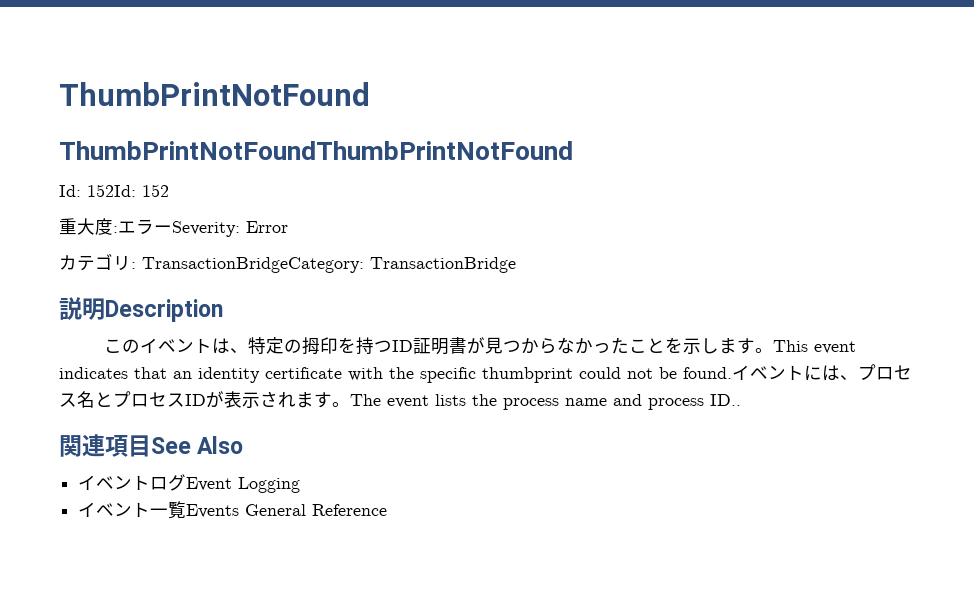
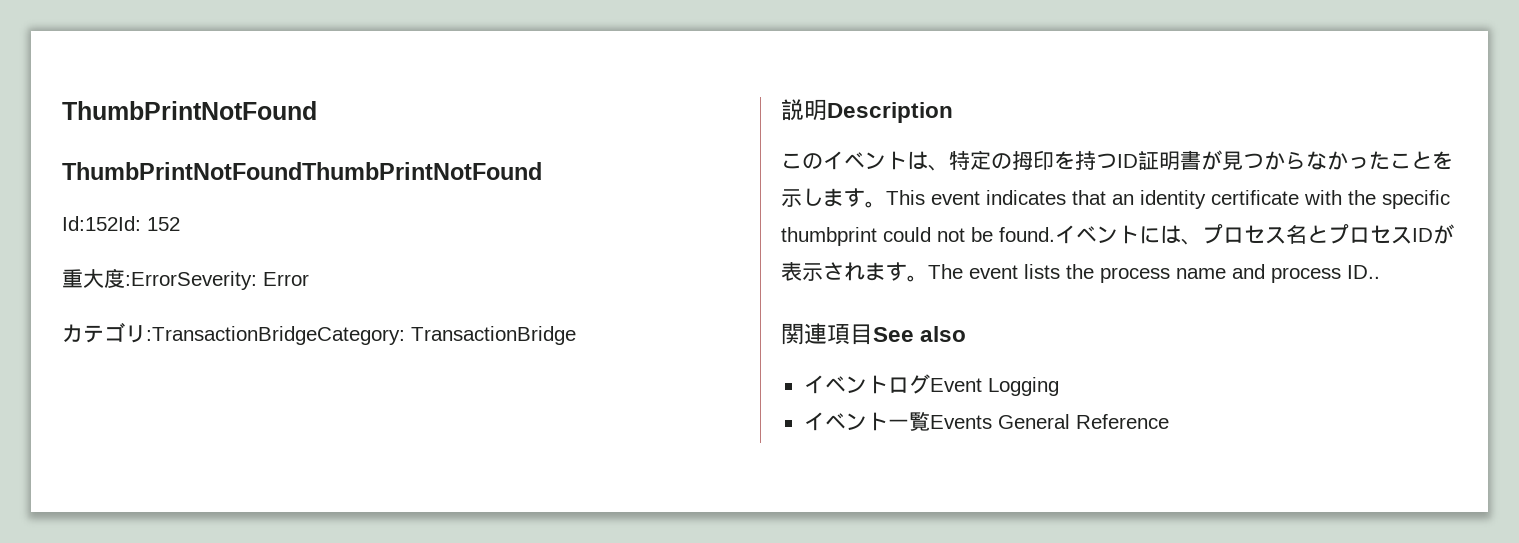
[59,184,136,197] Id: 152Id: -> [62,216,141,231] Id:152Id:
[113,219,240,237] :エラーSeverity: -> [125,271,257,290] :ErrorSeverity:
[131,257,364,273] : TransactionBridgeCategory: -> [146,326,405,345] :TransactionBridgeCategory:
[197,436,244,454] Also -> [920,326,967,342] also

